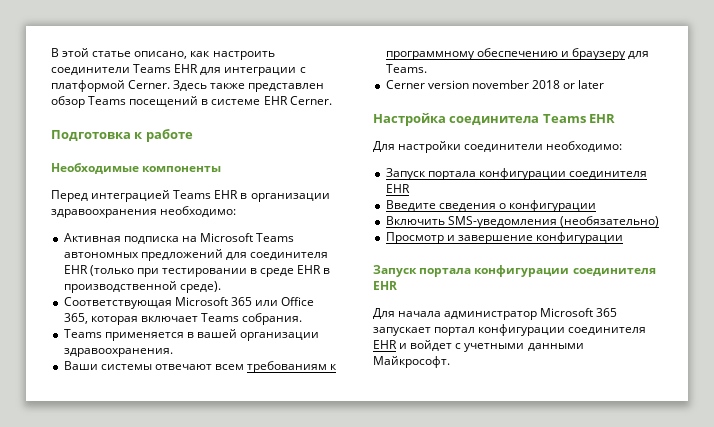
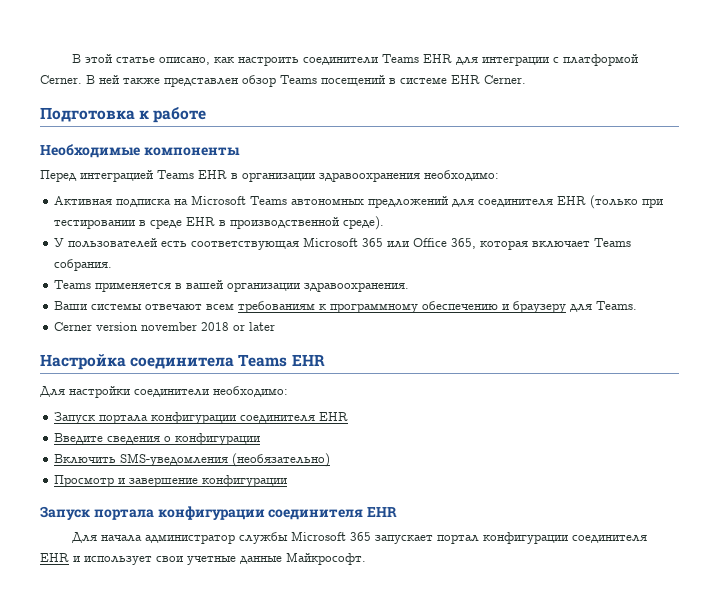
[173,80,208,91] Здесь -> [86,75,119,84] В ней
[63,297,172,309] Соответствующая -> [54,238,300,250] У пользователей есть соответствующая
(538, 315) none -> [238,532,288,544] службы
[410,340,584,352] войдет с учетными данными -> [84,556,282,565] использует свои учетные данные

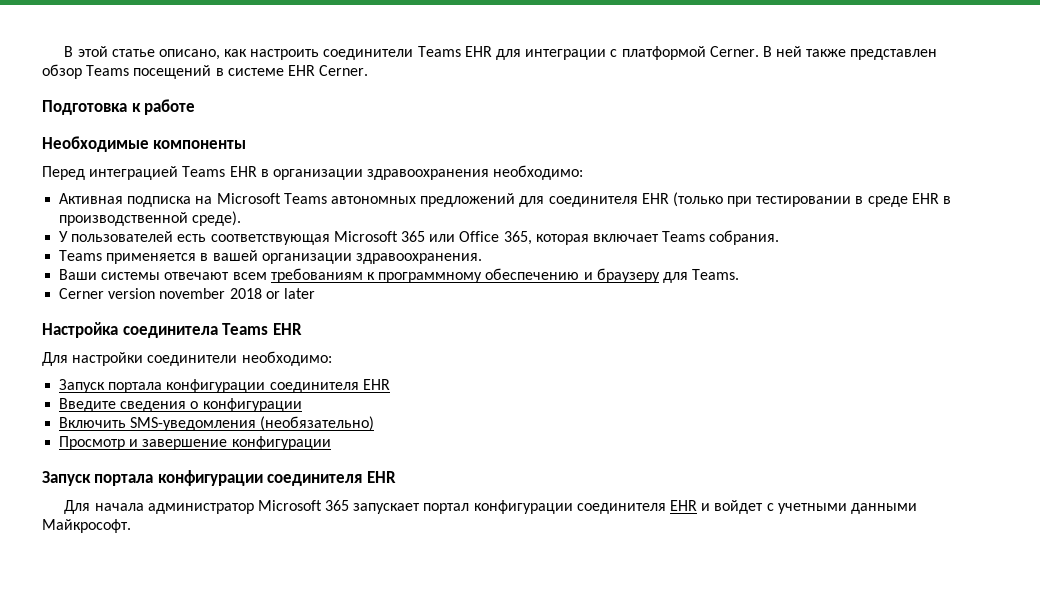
[238,532,288,544] службы -> (254, 508) none
[84,556,282,565] использует свои учетные данные -> [714,500,917,514] войдет с учетными данными

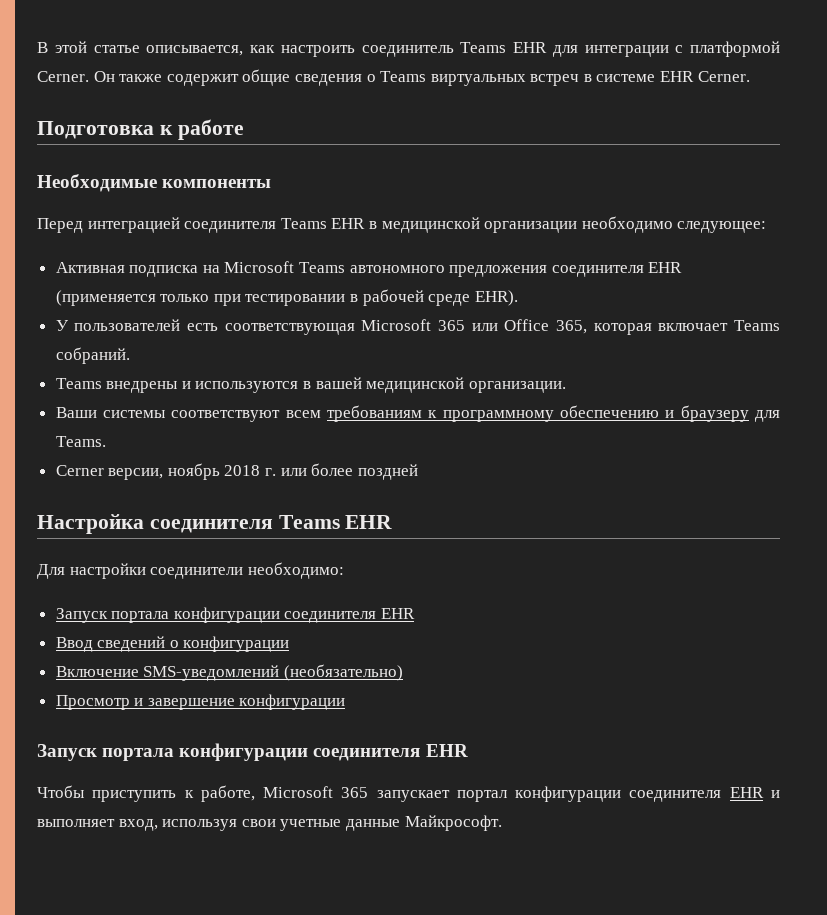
[158,49,220,60] описано, -> [146,45,244,56] описывается,
[323,49,414,60] соединители -> [361,45,454,57] соединитель
[762,46,938,60] [42,64,212,79] В ней также представлен обзор Teams посещений -> [93,69,580,86] Он также содержит общие сведения о Teams виртуальных встреч
(179, 173) none -> [184,221,277,233] соединителя
[272,165,584,180] организации здравоохранения необходимо: -> [381,216,767,233] медицинской организации необходимо следующее:
[330,192,952,207] [59,211,242,226] автономных предложений для соединителя EHR (только при тестировании в среде EHR в производственной среде). -> [349,262,683,277] [55,289,518,306] автономного предложения соединителя EHR (применяется только при тестировании в рабочей среде EHR).
[709,230,780,245] [59,250,482,264] собрания. // Teams применяется в вашей организации здравоохранения. -> [55,347,130,364] [55,377,566,393] собраний. // Teams внедрены и используются в вашей медицинской организации.
[164,272,230,280] отвечают -> [171,410,281,422] соответствуют
[108,288,315,299] version november 2018 or later -> [108,463,418,480] версии, ноябрь 2018 г. или более поздней
[122,326,218,338] соединитела -> [149,519,273,533] соединителя
[59,398,187,412] Введите сведения -> [55,636,166,652] Ввод сведений
[59,417,257,431] Включить SMS-уведомления -> [55,665,280,681] Включение SMS-уведомлений
[64,500,254,514] Для начала администратор -> [37,785,255,802] Чтобы приступить к работе,
[714,500,917,514] войдет с учетными данными -> [37,819,400,831] выполняет вход, используя свои учетные данные

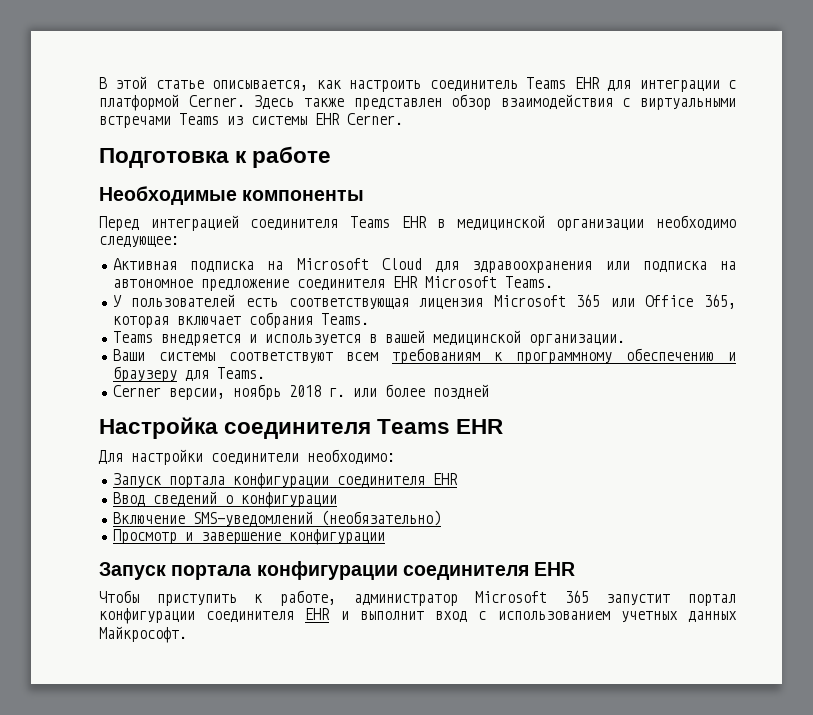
[93,69,656,86] Он также содержит общие сведения о Teams виртуальных встреч в системе -> [254,94,736,110] [99,113,307,128] Здесь также представлен обзор взаимодействия с виртуальными встречами Teams из системы
[299,262,683,277] [55,289,518,306] Teams автономного предложения соединителя EHR (применяется только при тестировании в рабочей среде EHR). -> [381,258,736,273] [112,276,553,291] Cloud для здравоохранения или подписка на автономное предложение соединителя EHR Microsoft Teams.
(355, 329) none -> [419,298,484,309] лицензия
[734,320,780,331] [55,347,130,364] [55,378,299,393] Teams собраний. // Teams внедрены и используются -> [248,312,369,328] [112,331,361,346] собрания Teams. // Teams внедряется и используется
[263,786,450,802] Microsoft 365 запускает -> [353,590,671,606] администратор Microsoft 365 запустит
[37,819,400,831] выполняет вход, используя свои учетные данные -> [359,611,737,623] выполнит вход с использованием учетных данных

